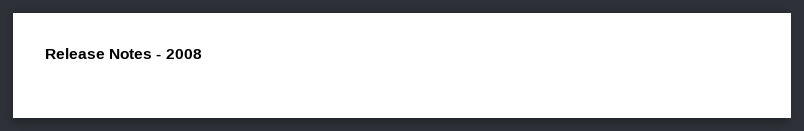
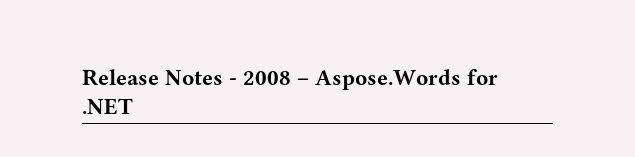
(202, 54) none -> [297,69,499,90] [82,98,133,115] – Aspose.Words for .NET

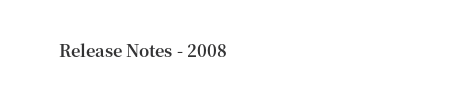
[297,69,499,90] [82,98,133,115] – Aspose.Words for .NET -> (228, 50) none

